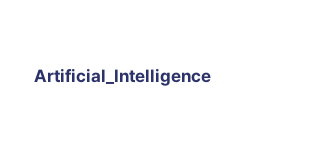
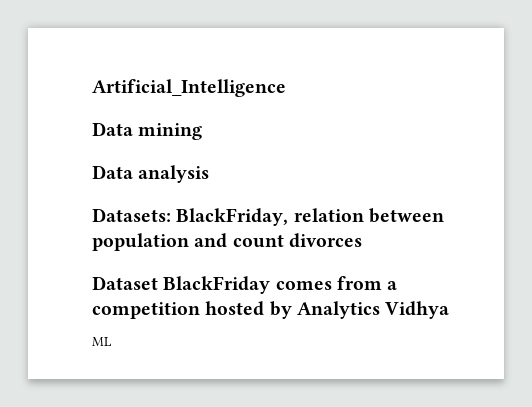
(211, 77) none -> [92,122,203,140] [92,165,210,183] [92,208,444,226] [92,233,362,251] [92,276,398,294] [92,301,450,319] [92,337,112,346] // Data mining // Data analysis // Datasets: BlackFriday, relation between population and count divorces // Dataset BlackFriday comes from a competition hosted by Analytics Vidhya // ML

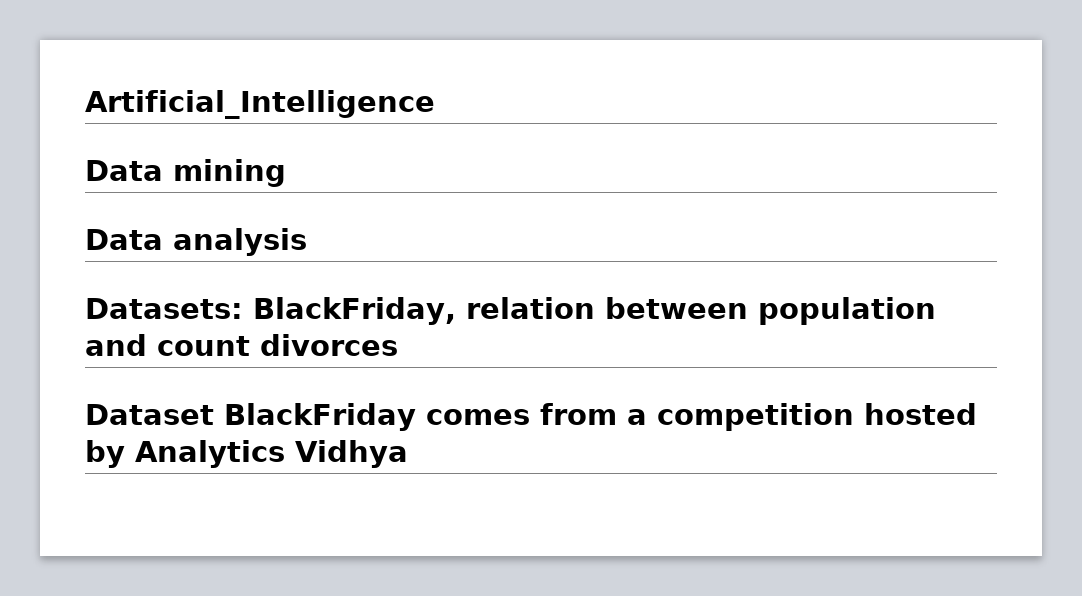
[92,337,112,346] // ML -> (408, 454) none

